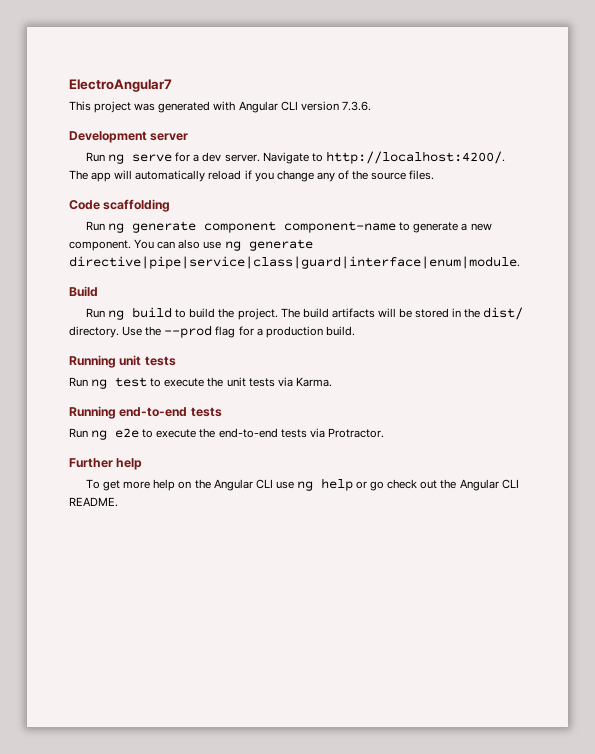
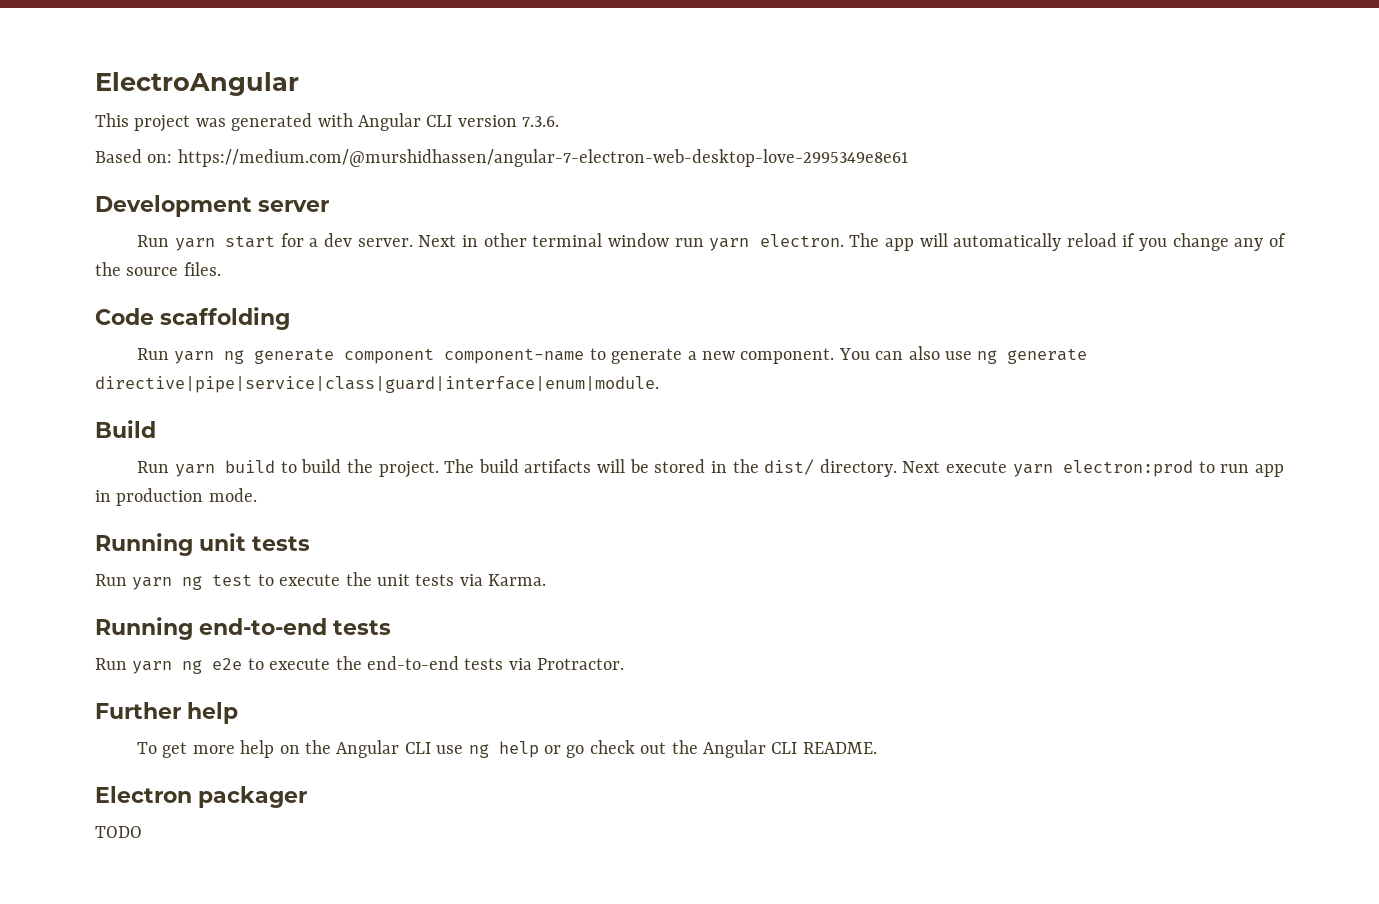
[69,79,172,92] ElectroAngular7 -> [95,72,299,96] ElectroAngular
(371, 106) none -> [95,149,908,167] // Based on: https://medium.com/@murshidhassen/angular-7-electron-web-desktop-love-2995349e8e61
[108,154,173,164] ng serve -> [174,235,276,251] yarn start
[262,151,505,164] Navigate to http://localhost:4200/. -> [418,233,844,251] Next in other terminal window run yarn electron.
(105, 226) none -> [174,351,215,364] yarn
[108,310,125,320] ng -> [174,464,215,477] yarn
[122,325,355,338] Use the --prod flag for a production build. -> [902,460,1284,477] [95,488,257,506] Next execute yarn electron:prod to run app in production mode.
(88, 382) none -> [132,577,173,590] yarn
(88, 433) none -> [132,661,173,674] yarn
(118, 502) none -> [95,786,307,808] [95,826,142,838] // Electron packager // TODO

